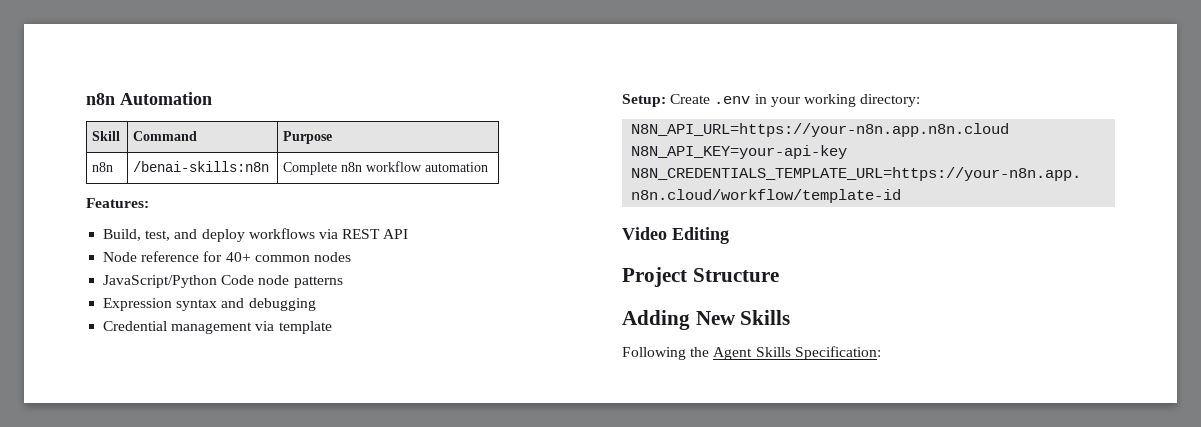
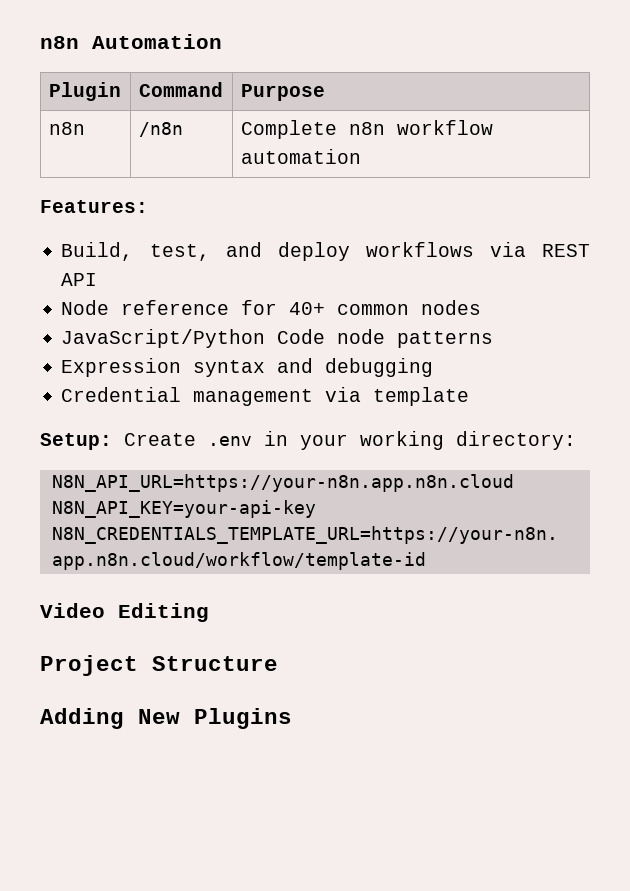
[92,131,121,141] Skill -> [48,82,121,101] Plugin
[133,161,270,172] /benai-skills:n8n -> [138,122,183,137] /n8n
[740,310,791,325] [622,346,881,360] Skills // Following the Agent Skills Specification: -> [194,708,292,729] Plugins

